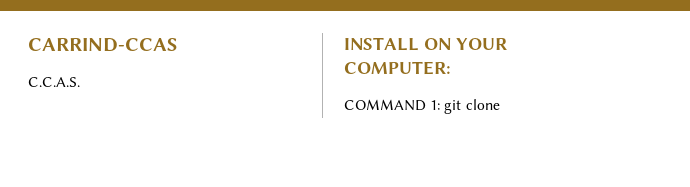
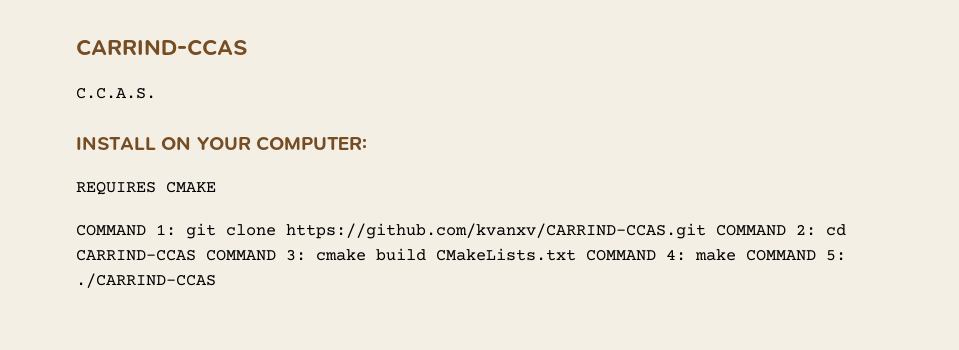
(451, 68) none -> [76,181,216,195] // REQUIRES CMAKE
(500, 104) none -> [286,223,846,239] [76,248,846,261] [76,273,216,288] https://github.com/kvanxv/CARRIND-CCAS.git COMMAND 2: cd CARRIND-CCAS COMMAND 3: cmake build CMakeLists.txt COMMAND 4: make COMMAND 5: ./CARRIND-CCAS

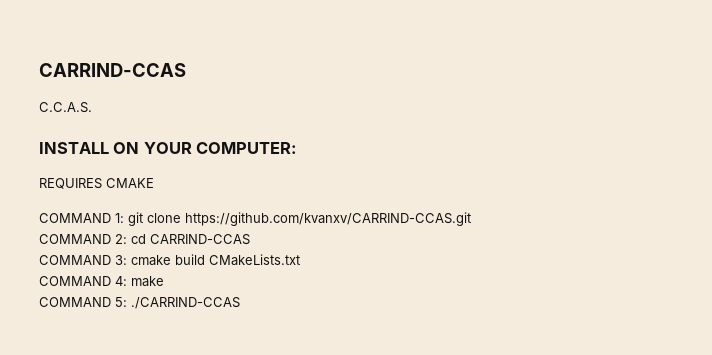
(706, 231) none -> (471, 219) //
(196, 255) none -> (250, 239) //
(576, 254) none -> (300, 260) //
(736, 255) none -> (164, 281) //

